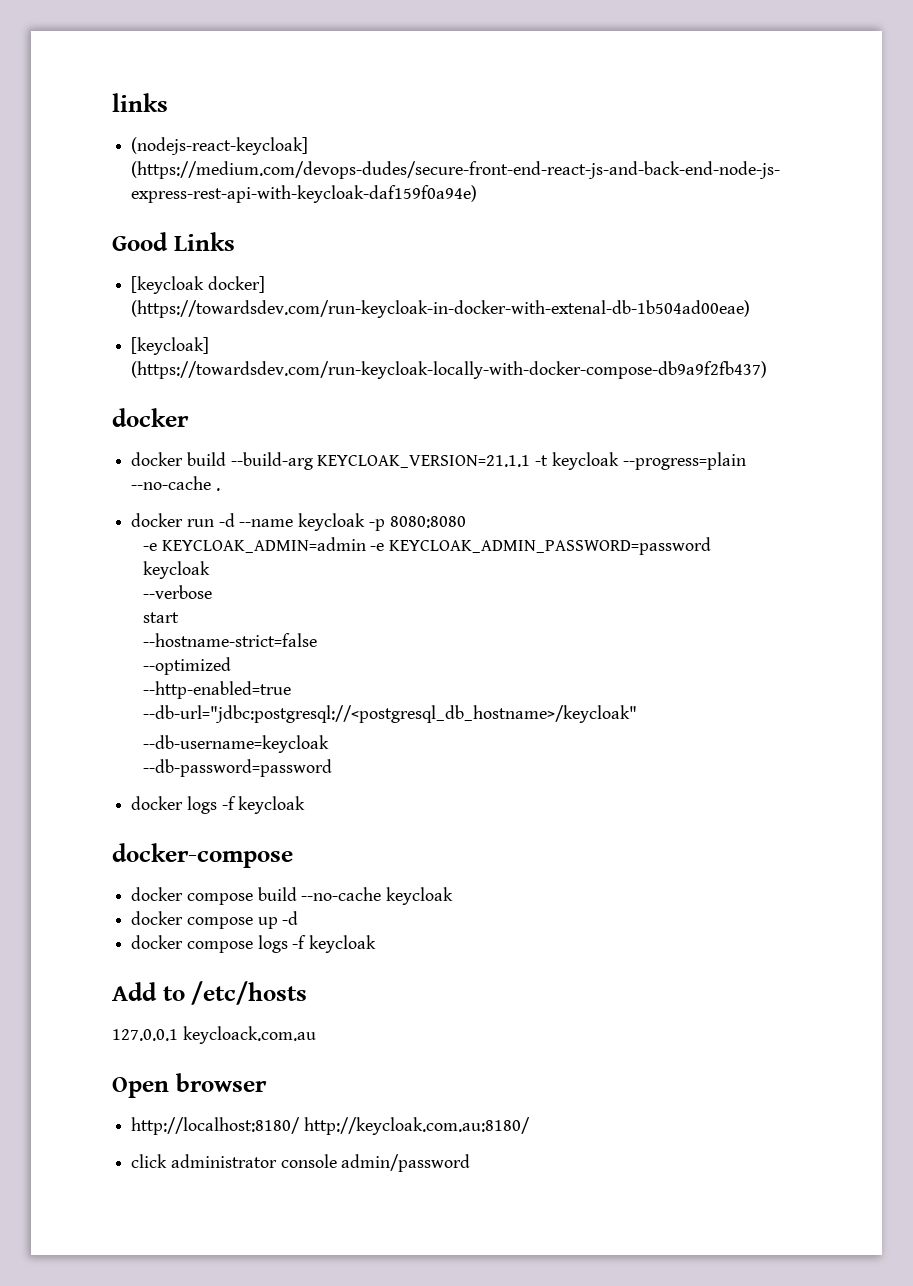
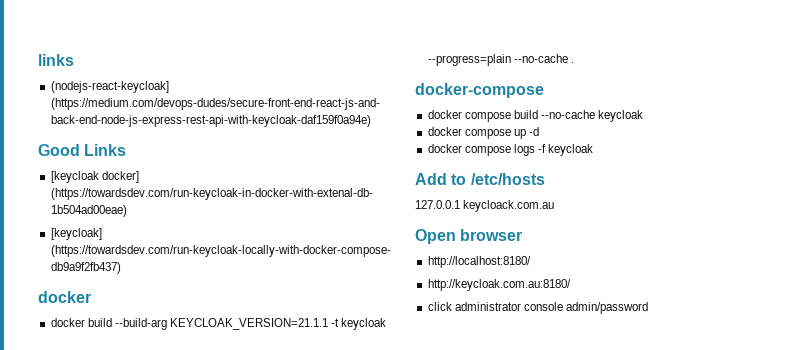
[131,513,466,531] [142,537,711,555] [142,561,210,579] [142,585,212,599] [142,612,179,623] [142,633,317,647] [142,657,231,675] [142,681,291,699] [142,705,637,723] [142,735,329,753] [142,759,332,777] [131,796,306,814] // docker run -d --name keycloak -p 8080:8080 // -e KEYCLOAK_ADMIN=admin -e KEYCLOAK_ADMIN_PASSWORD=password // keycloak // --verbose // start // --hostname-strict=false // --optimized // --http-enabled=true // --db-url="jdbc:postgresql://<postgresql_db_hostname>/keycloak" // --db-username=keycloak // --db-password=password // docker logs -f keycloak -> (574, 62) none
(301, 1126) none -> (531, 262) //

